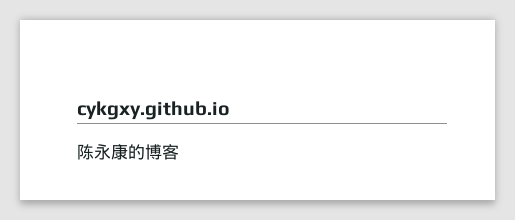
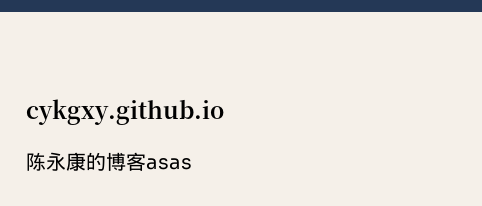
(179, 152) none -> [146,158,192,170] asas

